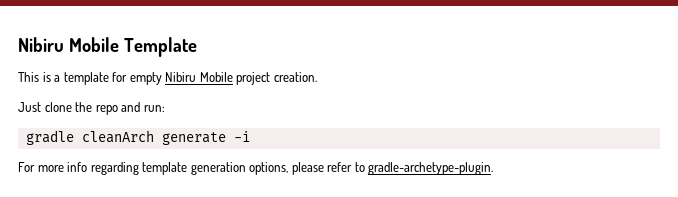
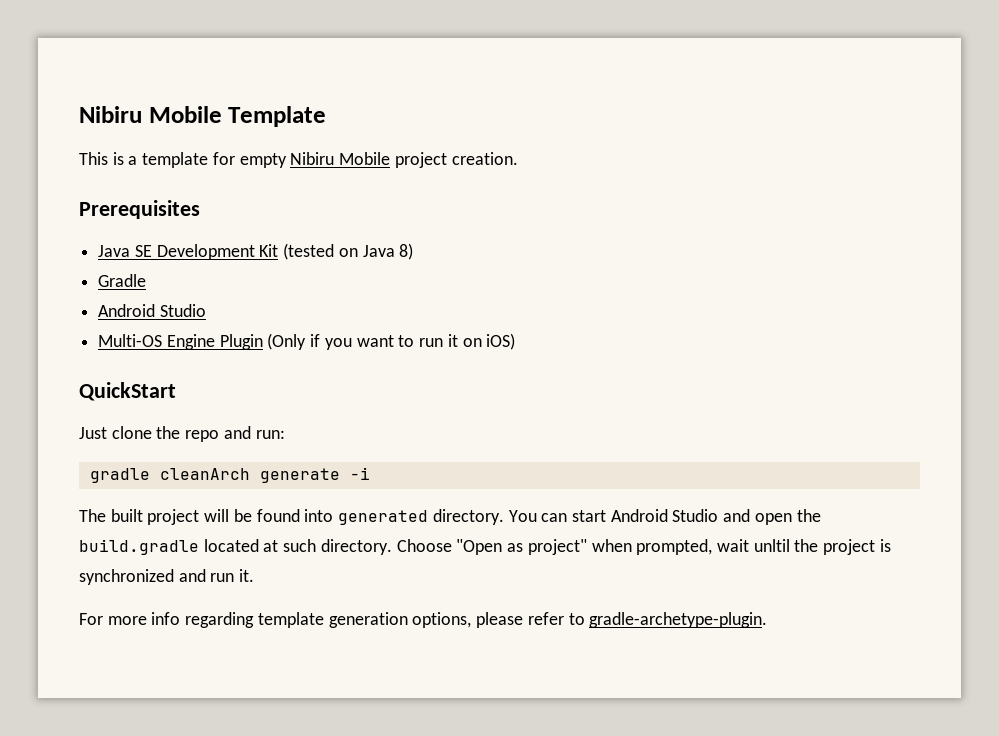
(317, 77) none -> [79,200,200,219] [98,243,414,260] [98,274,147,287] [98,304,206,317] [98,333,516,350] [79,382,176,401] // Prerequisites // Java SE Development Kit (tested on Java 8) // Gradle // Android Studio // Multi-OS Engine Plugin (Only if you want to run it on iOS) // QuickStart
(250, 136) none -> [79,509,821,525] [79,539,891,555] [79,569,255,585] // The built project will be found into generated directory. You can start Android Studio and open the build.gradle located at such directory. Choose "Open as project" when prompted, wait unltil the project is synchronized and run it.

